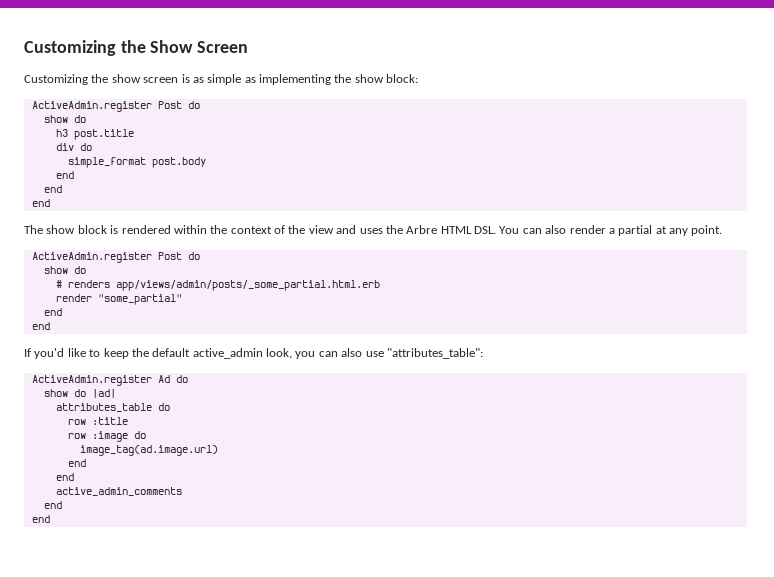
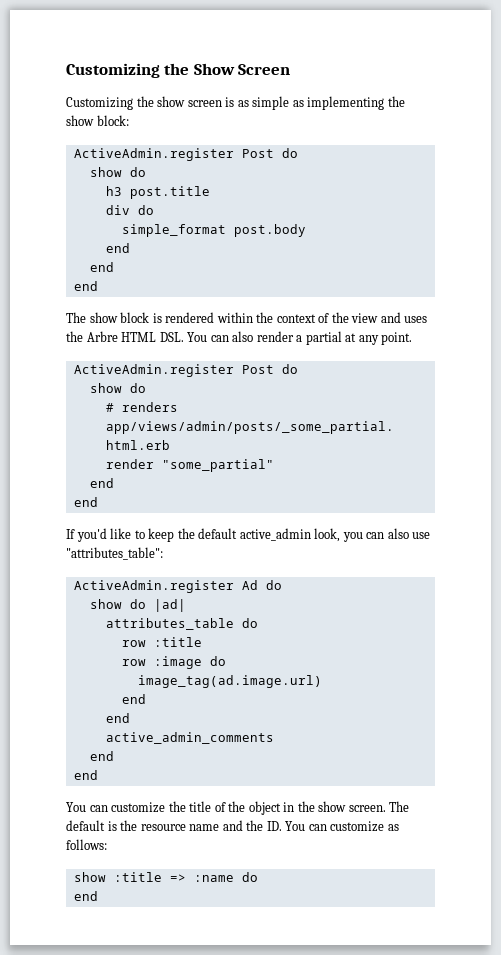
(50, 519) none -> [66,801,410,815] [66,820,399,832] [66,839,107,850] [73,872,258,882] [73,891,98,901] // You can customize the title of the object in the show screen. The default is the resource name and the ID. You can customize as follows: // show :title => :name do // end

